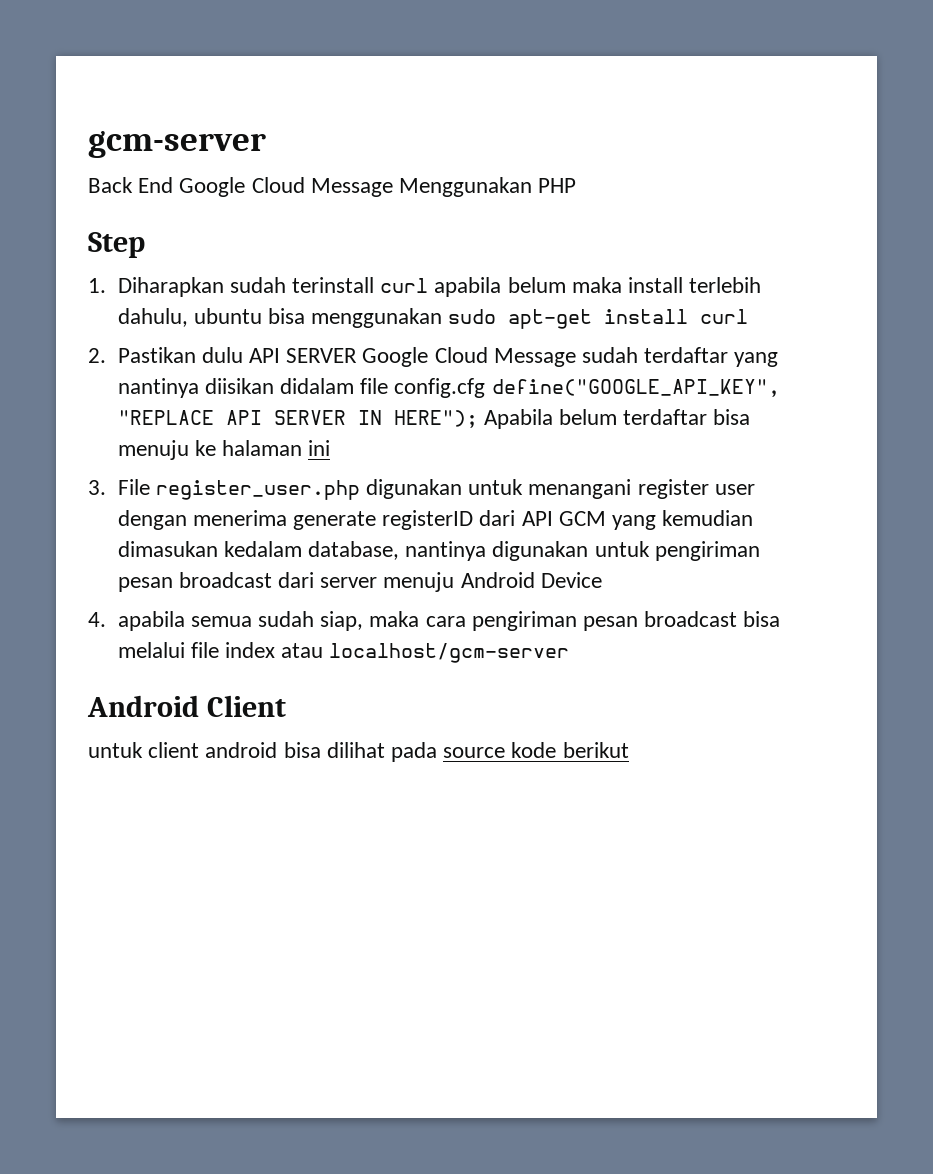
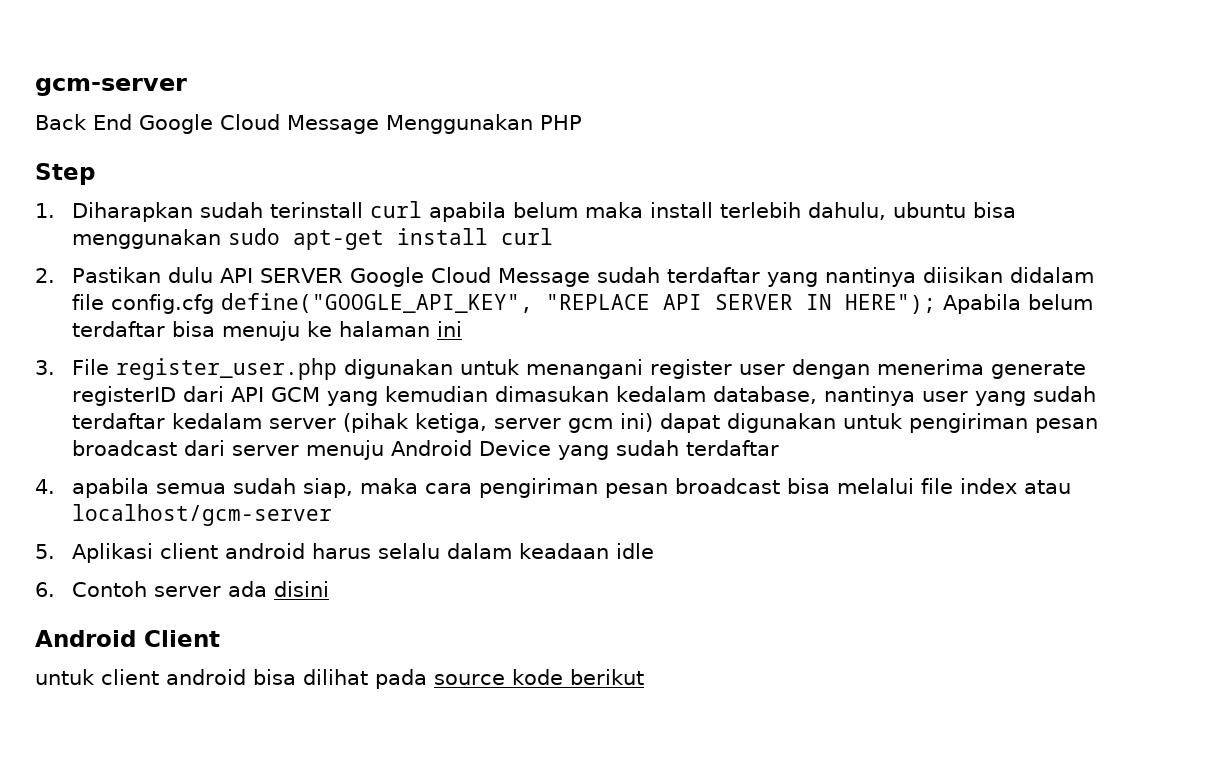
(487, 551) none -> [921,386,1096,406] [71,413,720,433] user yang sudah terdaftar kedalam server (pihak ketiga, server gcm ini) dapat
(602, 580) none -> [557,440,779,460] yang sudah terdaftar
(570, 653) none -> [35,543,654,563] [35,581,329,597] // 5. Aplikasi client android harus selalu dalam keadaan idle // 6. Contoh server ada disini

